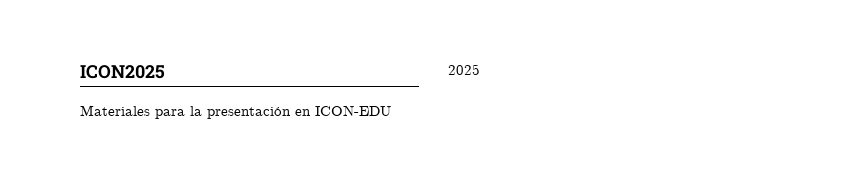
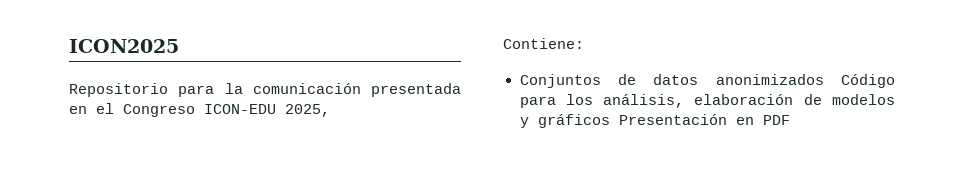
[80,105,150,116] Materiales -> [69,83,168,97] Repositorio
[207,105,391,119] [448,64,480,75] presentación en ICON-EDU 2025 -> [252,83,461,97] [69,103,330,117] [503,38,584,49] [519,74,895,88] [519,94,895,108] [519,114,790,128] comunicación presentada en el Congreso ICON-EDU 2025, // Contiene: // Conjuntos de datos anonimizados Código para los análisis, elaboración de modelos y gráficos Presentación en PDF

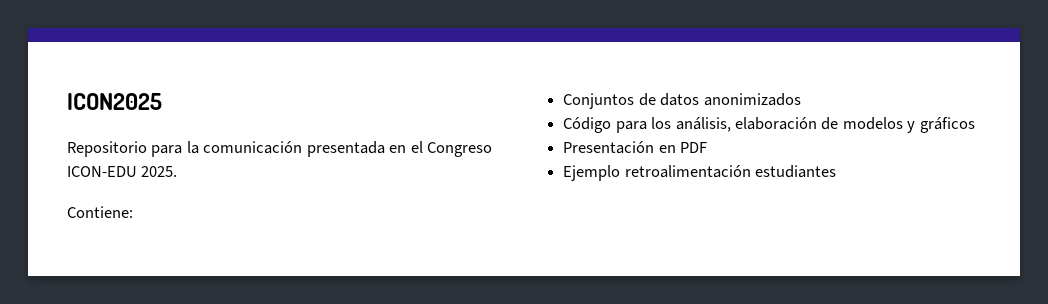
[285,104,330,117] 2025, -> [141,166,178,177] 2025.
(824, 79) none -> (801, 99) //
(610, 121) none -> (975, 125) //
(790, 120) none -> [563,165,837,181] // Ejemplo retroalimentación estudiantes

